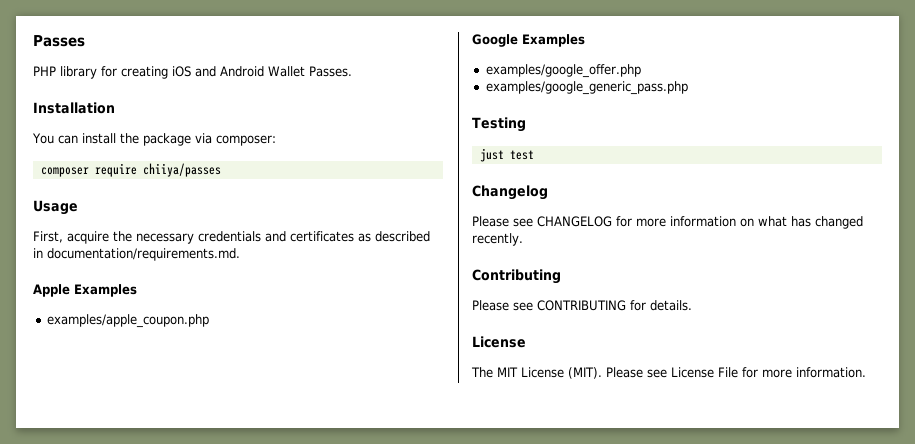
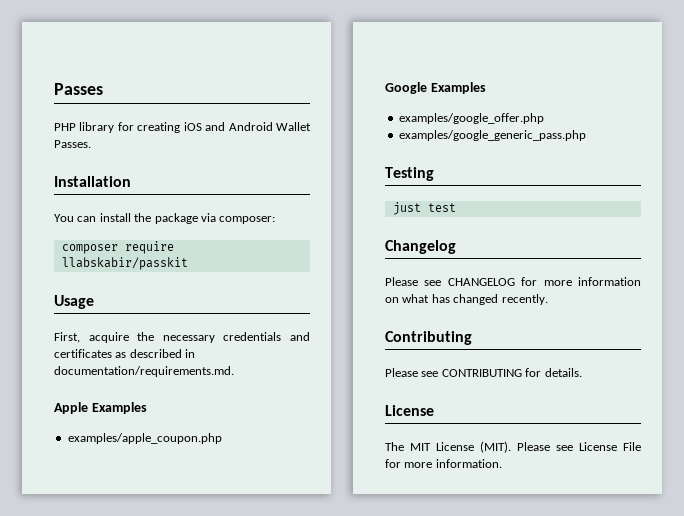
[142,163,221,177] chiiya/passes -> [61,257,188,270] llabskabir/passkit

